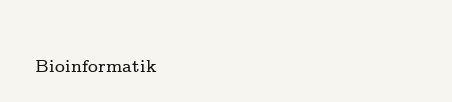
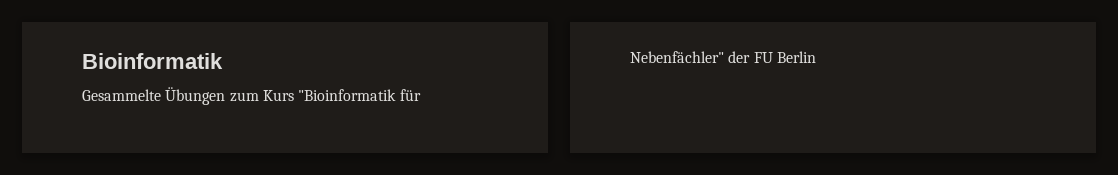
(157, 66) none -> [82,87,421,105] [630,51,816,63] // Gesammelte Übungen zum Kurs "Bioinformatik für Nebenfächler" der FU Berlin

